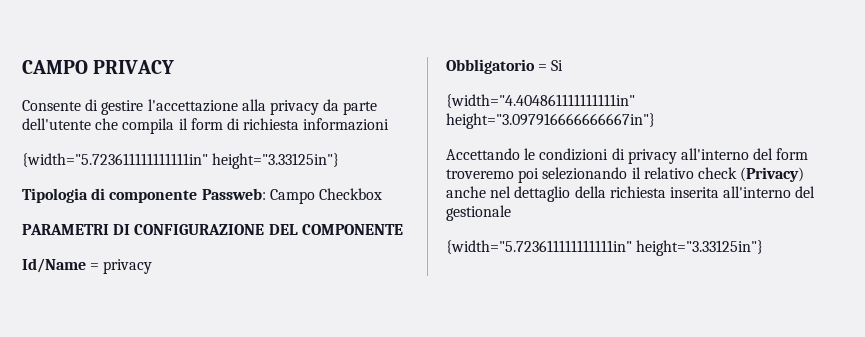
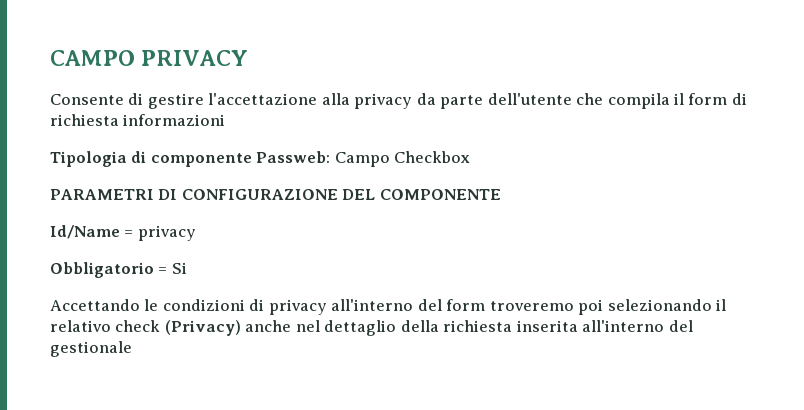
[22,153,340,169] // {width="5.723611111111111in" height="3.33125in"} -> (226, 120) none
[446,94,635,108] [446,113,655,129] // {width="4.404861111111111in" height="3.097916666666667in"} -> (187, 268) none
[446,240,764,256] // {width="5.723611111111111in" height="3.33125in"} -> (132, 349) none

